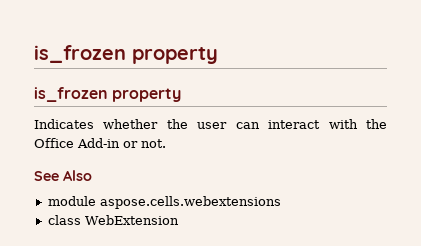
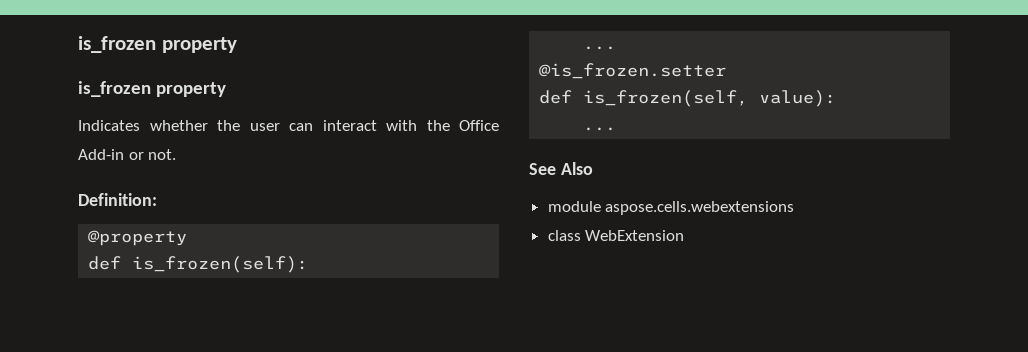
(166, 143) none -> [78,193,157,206] [88,230,188,246] [88,256,309,273] [583,46,617,50] [539,63,727,79] [539,90,837,107] [583,127,617,131] // Definition: // @property // def is_frozen(self): // ... // @is_frozen.setter // def is_frozen(self, value): // ...

